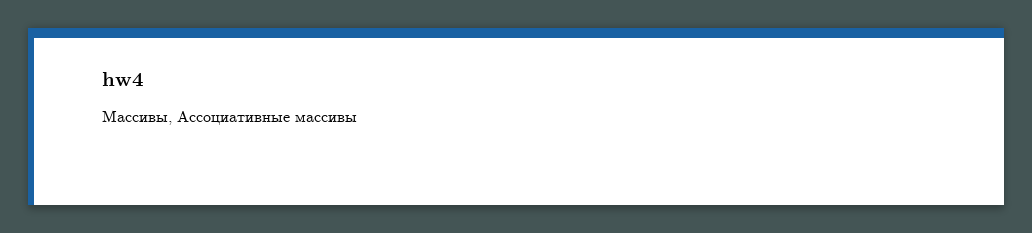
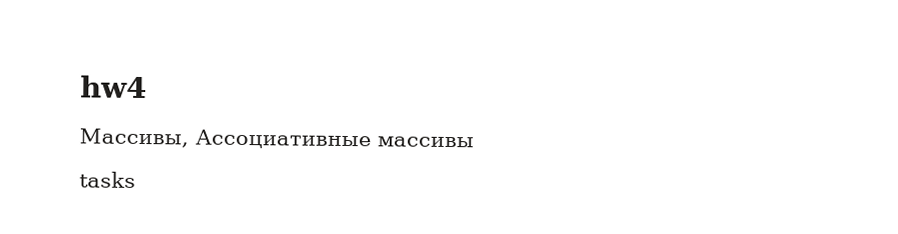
(357, 118) none -> [79,171,136,188] // tasks

